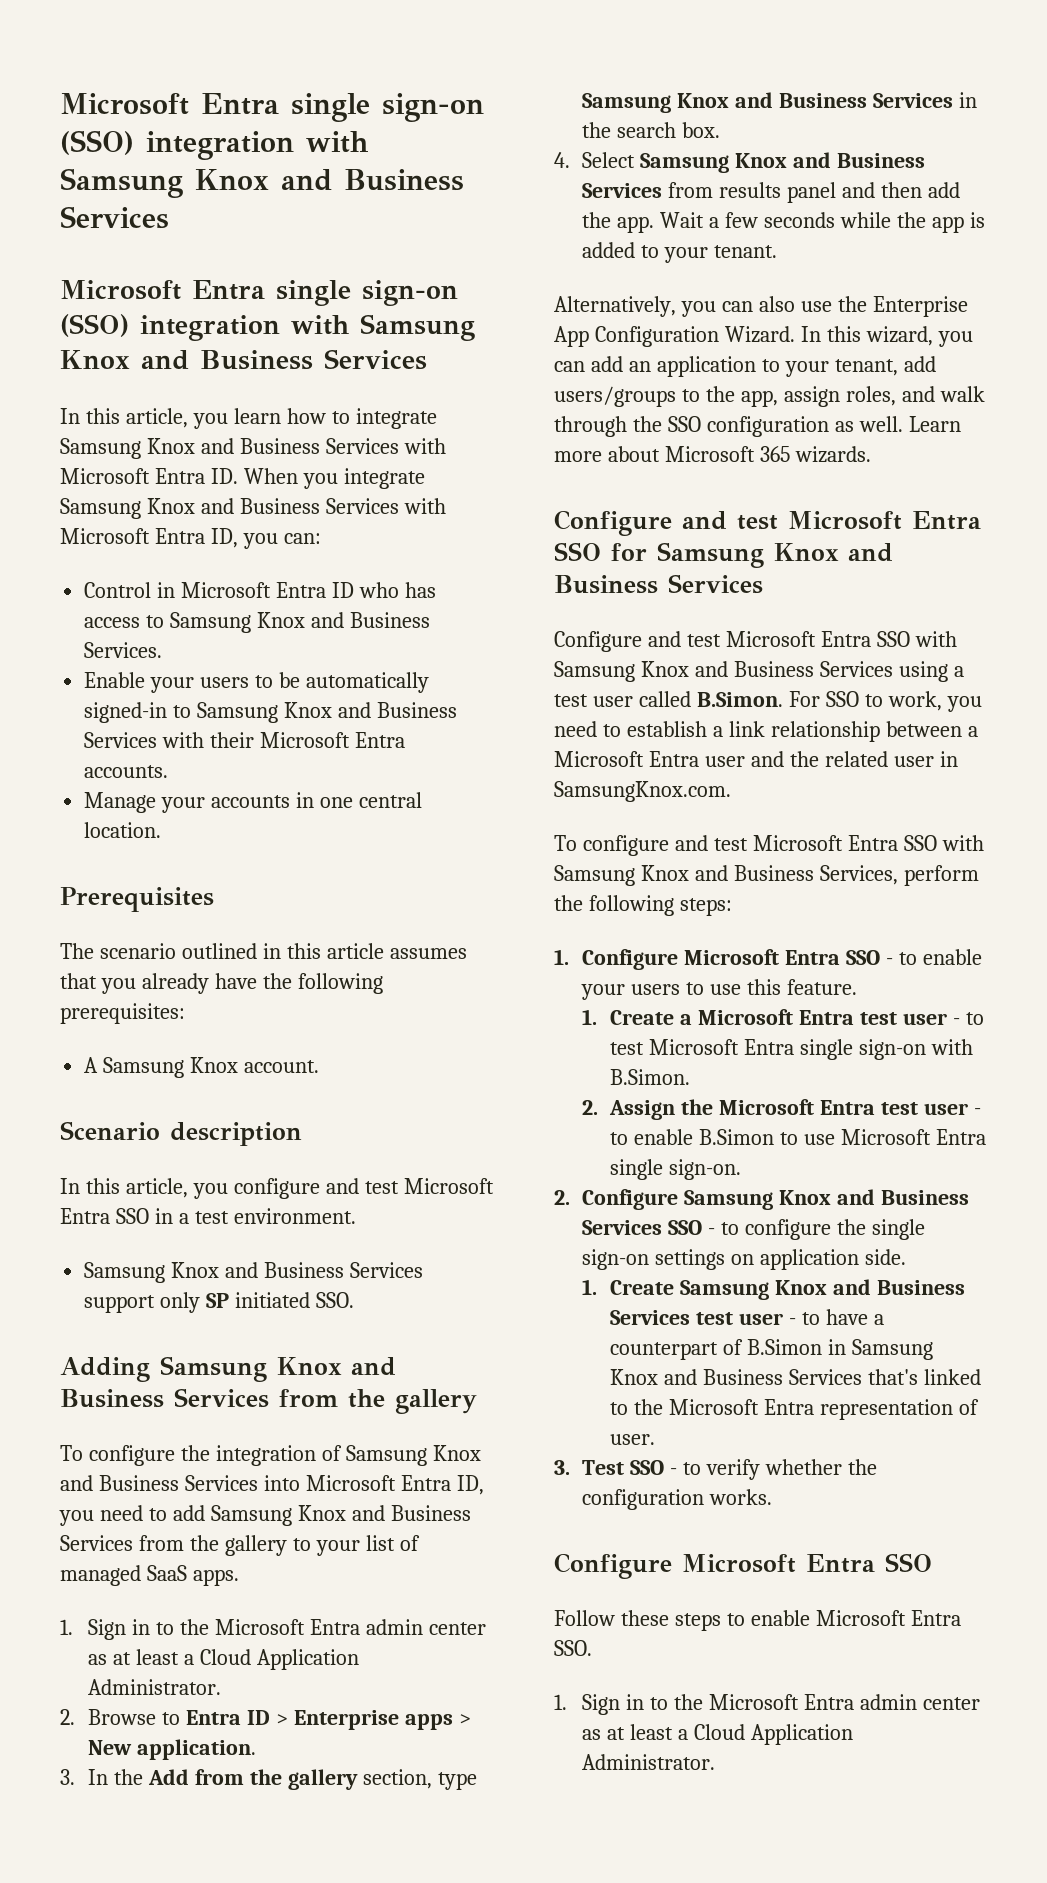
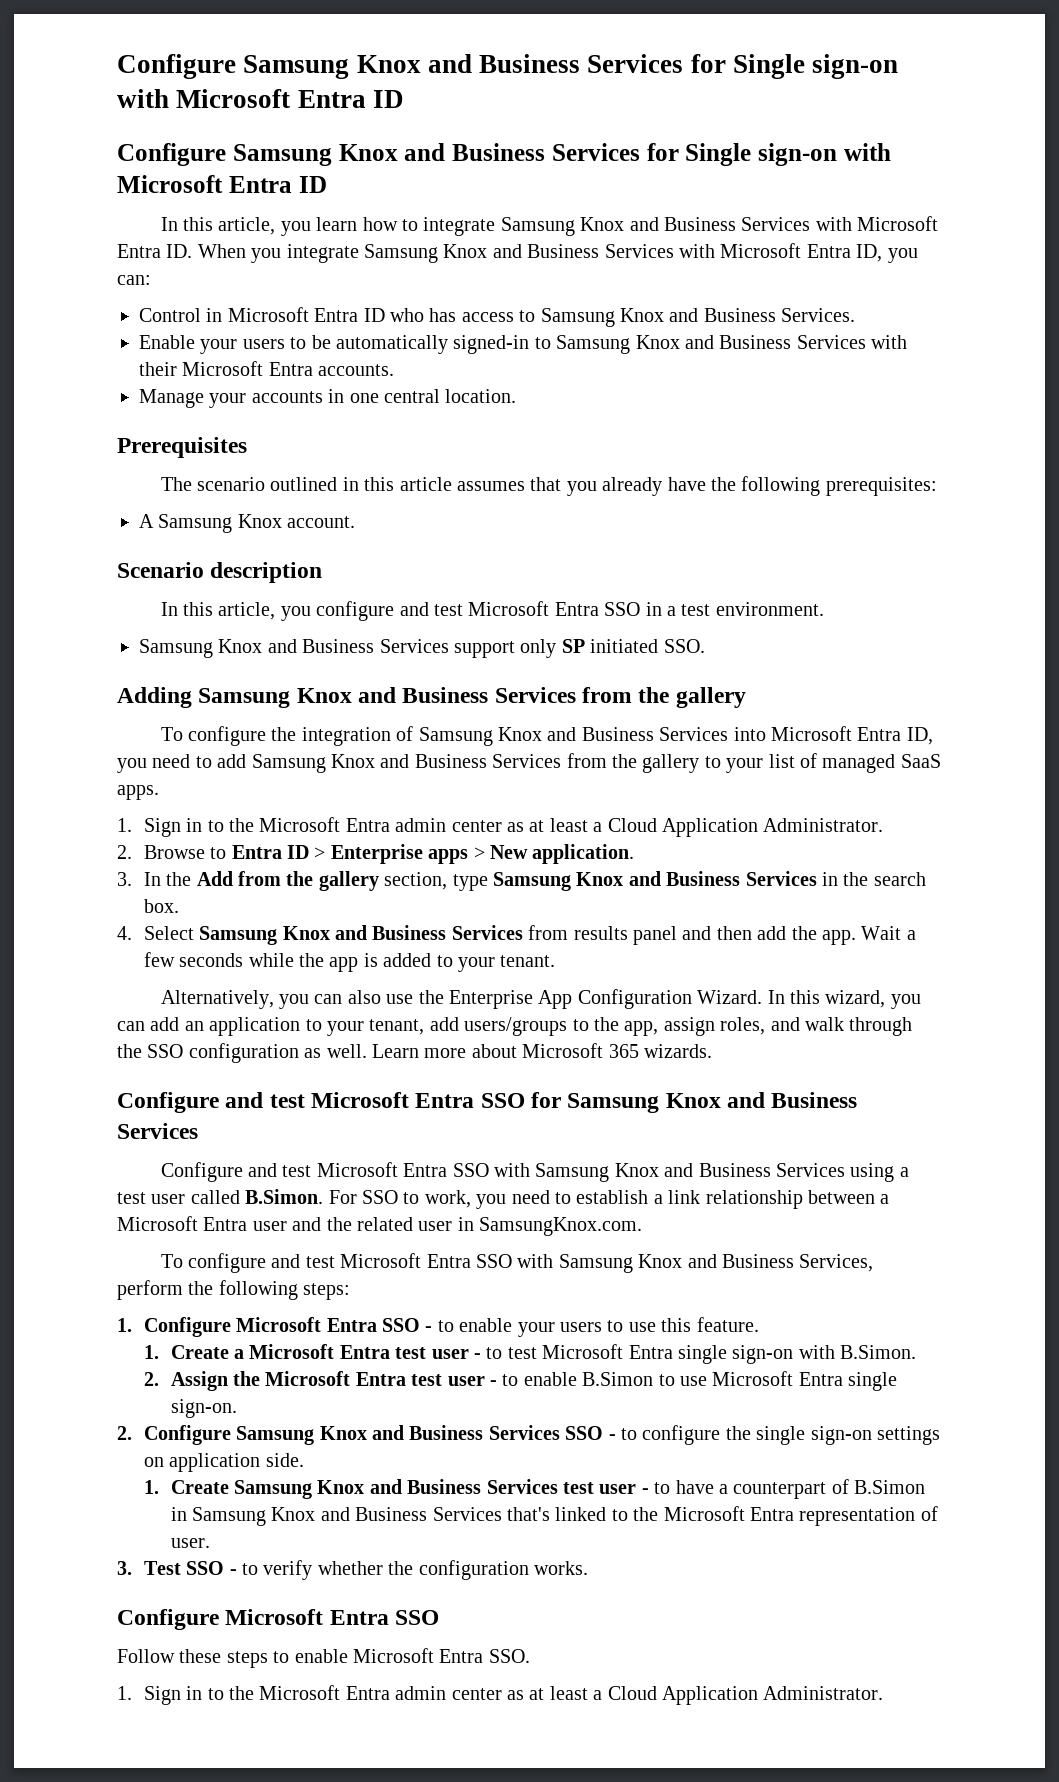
[60,93,484,122] [60,130,368,160] [60,168,464,198] [60,206,169,229] [60,280,458,306] [60,314,475,341] [60,349,427,370] Microsoft Entra single sign-on (SSO) integration with Samsung Knox and Business Services // Microsoft Entra single sign-on (SSO) integration with Samsung Knox and Business Services -> [117,54,899,79] [117,89,404,108] [117,143,891,166] [117,175,327,193] Configure Samsung Knox and Business Services for Single sign-on with Microsoft Entra ID // Configure Samsung Knox and Business Services for Single sign-on with Microsoft Entra ID

